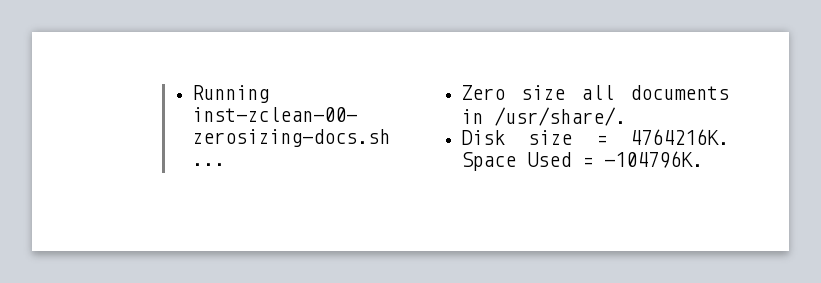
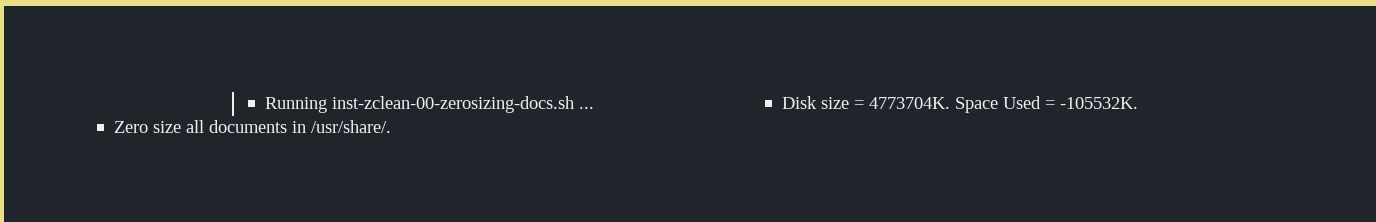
[630,129,729,145] 4764216K. -> [868,97,950,109] 4773704K.
[604,151,704,168] -104796K. -> [1059,97,1138,109] -105532K.

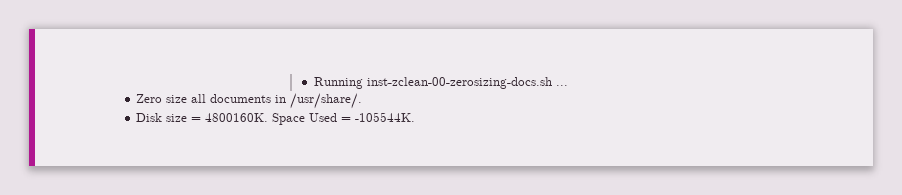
[868,97,950,109] 4773704K. -> [205,113,269,122] 4800160K.
[1059,97,1138,109] -105532K. -> [355,112,416,122] -105544K.

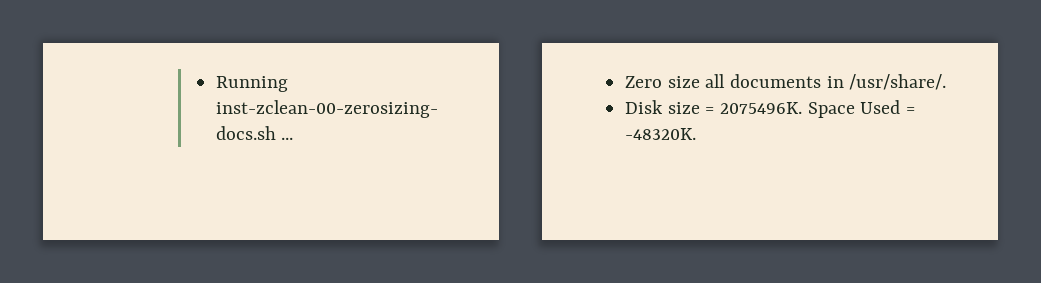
[205,113,269,122] 4800160K. -> [720,102,803,114] 2075496K.
[355,112,416,122] -105544K. -> [625,128,697,140] -48320K.

